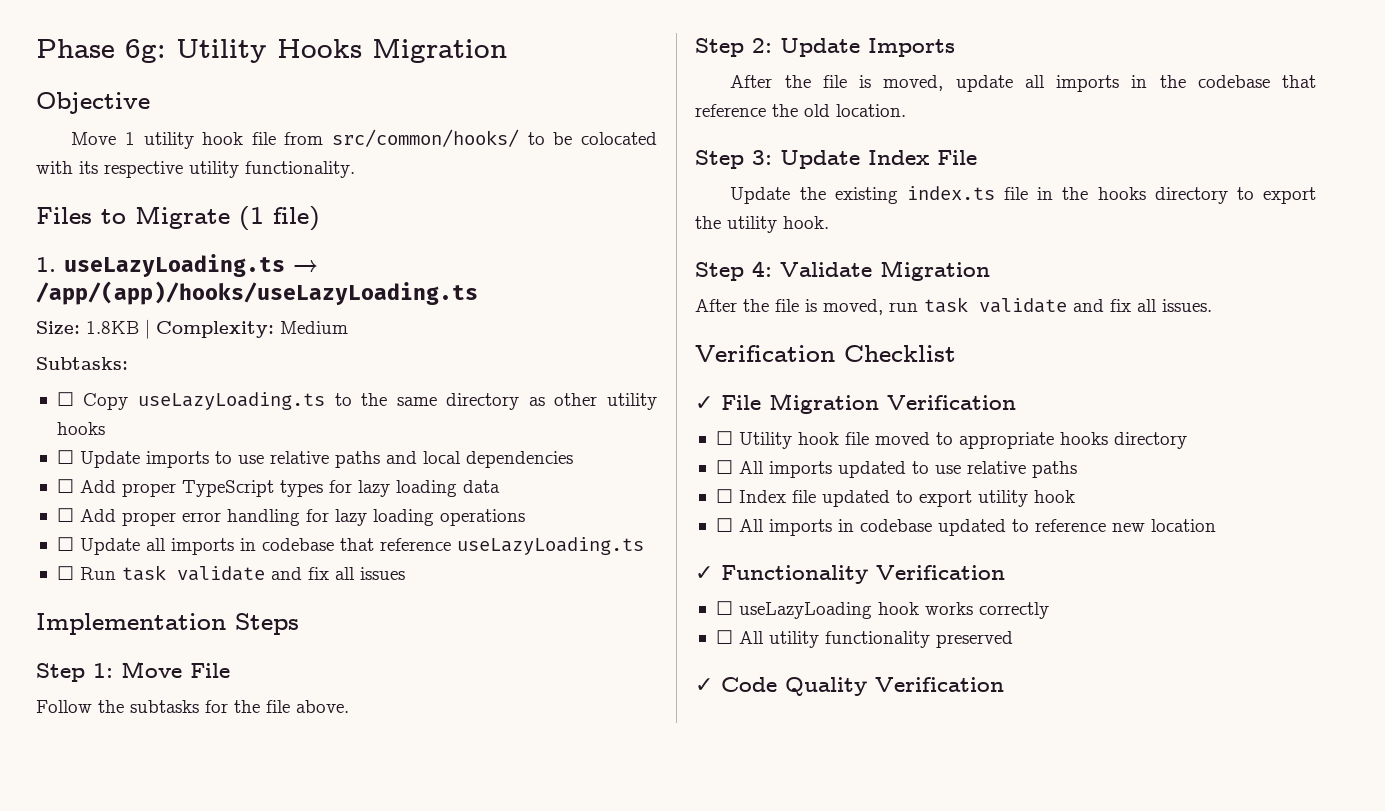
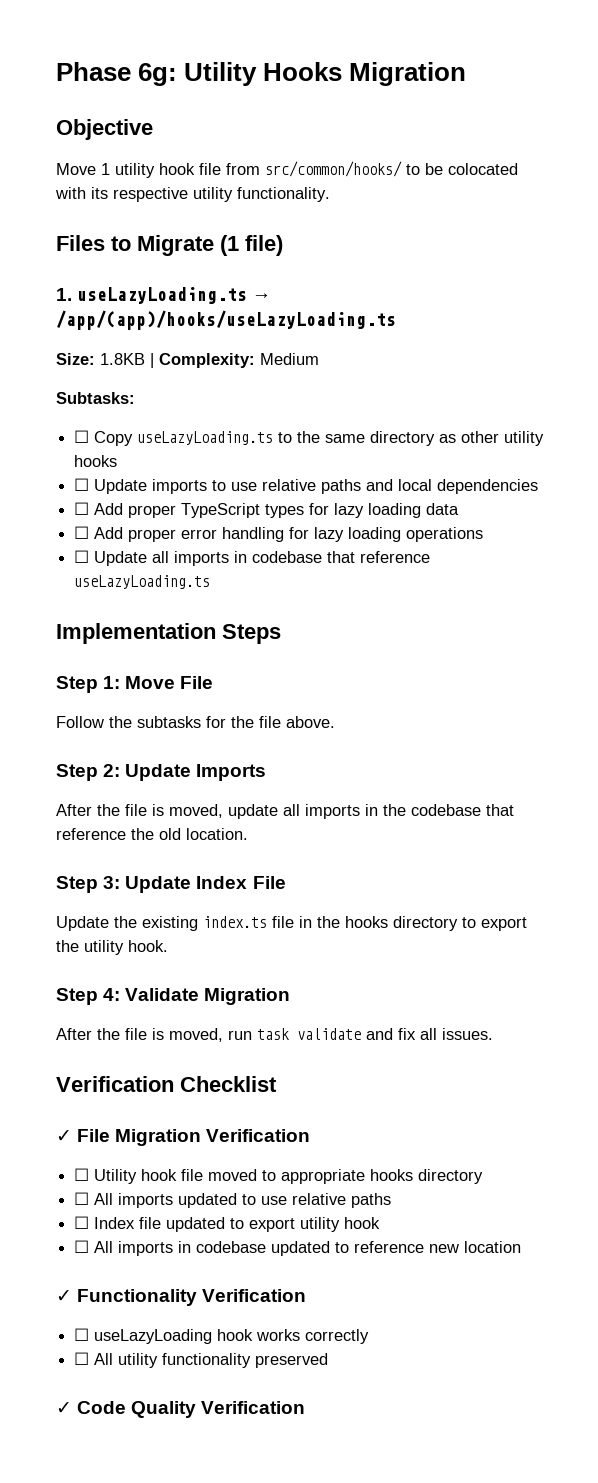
[56,565,405,581] // ☐ Run task validate and fix all issues -> (211, 582) none

